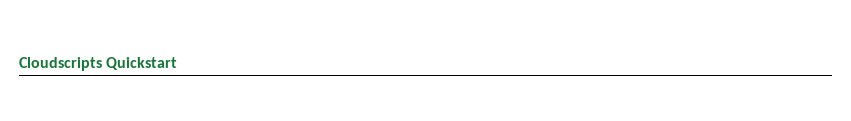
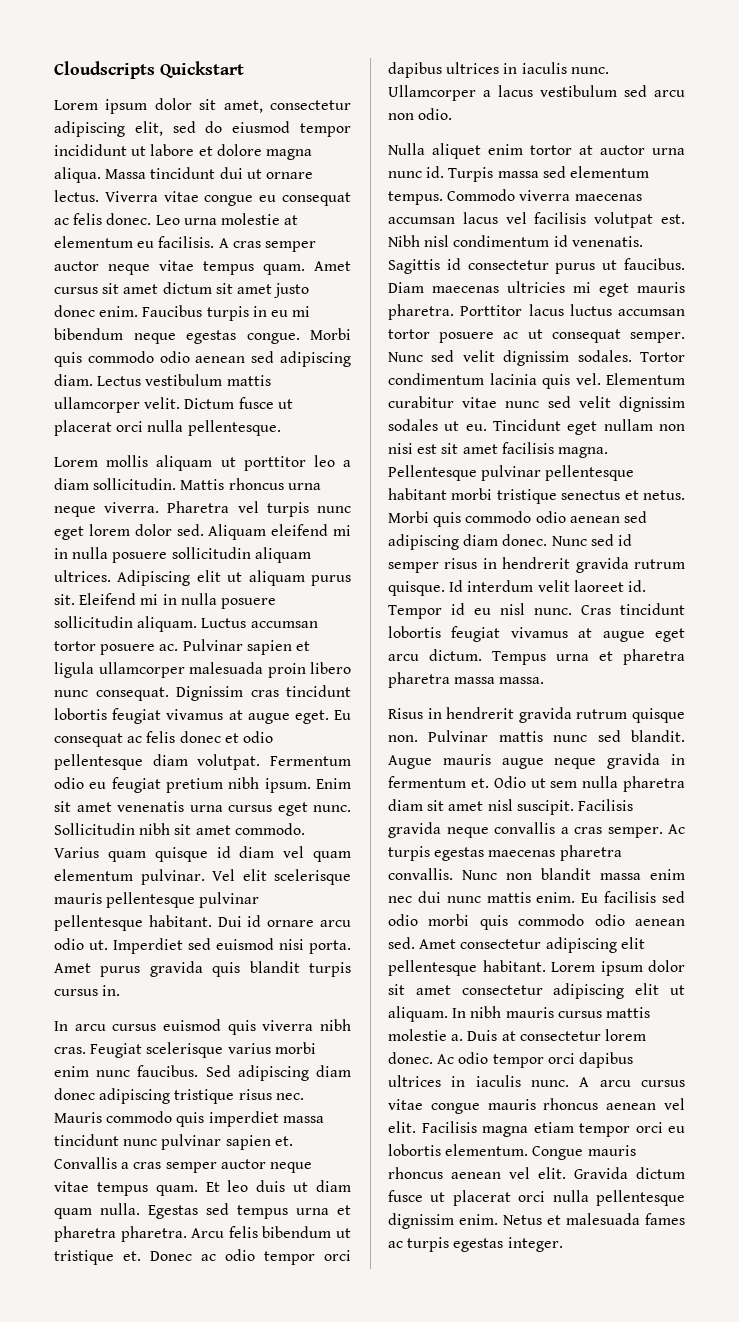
(178, 63) none -> [54,98,351,114] [54,121,351,137] [54,144,312,160] [54,167,313,183] [54,190,351,206] [54,213,299,225] [54,236,316,252] [54,260,351,275] [54,282,310,298] [54,305,311,321] [54,328,351,344] [54,351,351,367] [54,374,271,386] [54,397,293,413] [54,420,281,436] [54,455,351,471] [54,478,321,490] [54,501,351,517] [54,524,351,540] [54,547,311,563] [54,570,351,586] [54,593,276,609] [54,616,318,632] [54,639,310,655] [54,662,351,678] [54,685,351,701] [54,708,351,724] [54,731,273,747] [54,754,351,770] [54,777,351,793] [54,801,351,816] [54,823,305,835] [54,846,351,862] [54,869,351,885] [54,892,260,908] [54,915,352,931] [54,938,351,954] [54,961,351,977] [54,985,121,996] [54,1019,351,1035] [54,1042,316,1058] [54,1065,351,1081] [54,1088,304,1104] [54,1111,324,1127] [54,1134,293,1150] [54,1157,312,1173] [54,1180,351,1196] [54,1203,351,1219] [54,1226,351,1242] [54,1249,351,1265] [388,62,609,78] [388,85,685,101] [388,108,453,120] [388,143,685,159] [388,166,649,182] [388,189,642,205] [388,212,685,228] [388,235,643,247] [388,258,685,274] [388,281,685,297] [388,304,685,320] [388,329,685,343] [388,350,685,366] [388,373,685,389] [388,396,685,412] [388,419,685,435] [388,442,608,458] [388,465,635,481] [388,488,685,504] [388,511,647,527] [388,534,632,550] [388,557,685,573] [388,580,646,596] [388,603,685,619] [388,626,685,642] [388,649,685,665] [388,672,545,688] [388,707,685,723] [388,730,685,742] [388,753,685,769] [388,776,685,792] [388,799,633,815] [388,822,685,838] [388,845,622,861] [388,868,685,880] [388,891,685,903] [388,914,685,930] [388,937,645,953] [388,960,685,976] [388,983,685,999] [388,1006,650,1022] [388,1029,646,1041] [388,1052,633,1068] [388,1075,685,1087] [388,1098,685,1114] [388,1121,685,1137] [388,1144,636,1160] [388,1167,685,1179] [388,1190,685,1206] [388,1213,685,1229] [388,1237,563,1252] // Lorem ipsum dolor sit amet, consectetur adipiscing elit, sed do eiusmod tempor incididunt ut labore et dolore magna aliqua. Massa tincidunt dui ut ornare lectus. Viverra vitae congue eu consequat ac felis donec. Leo urna molestie at elementum eu facilisis. A cras semper auctor neque vitae tempus quam. Amet cursus sit amet dictum sit amet justo donec enim. Faucibus turpis in eu mi bibendum neque egestas congue. Morbi quis commodo odio aenean sed adipiscing diam. Lectus vestibulum mattis ullamcorper velit. Dictum fusce ut placerat orci nulla pellentesque. // Lorem mollis aliquam ut porttitor leo a diam sollicitudin. Mattis rhoncus urna neque viverra. Pharetra vel turpis nunc eget lorem dolor sed. Aliquam eleifend mi in nulla posuere sollicitudin aliquam ultrices. Adipiscing elit ut aliquam purus sit. Eleifend mi in nulla posuere sollicitudin aliquam. Luctus accumsan tortor posuere ac. Pulvinar sapien et ligula ullamcorper malesuada proin libero nunc consequat. Dignissim cras tincidunt lobortis feugiat vivamus at augue eget. Eu consequat ac felis donec et odio pellentesque diam volutpat. Fermentum odio eu feugiat pretium nibh ipsum. Enim sit amet venenatis urna cursus eget nunc. Sollicitudin nibh sit amet commodo. Varius quam quisque id diam vel quam elementum pulvinar. Vel elit scelerisque mauris pellentesque pulvinar pellentesque habitant. Dui id ornare arcu odio ut. Imperdiet sed euismod nisi porta. Amet purus gravida quis blandit turpis cursus in. // In arcu cursus euismod quis viverra nibh cras. Feugiat scelerisque varius morbi enim nunc faucibus. Sed adipiscing diam donec adipiscing tristique risus nec. Mauris commodo quis imperdiet massa tincidunt nunc pulvinar sapien et. Convallis a cras semper auctor neque vitae tempus quam. Et leo duis ut diam quam nulla. Egestas sed tempus urna et pharetra pharetra. Arcu felis bibendum ut tristique et. Donec ac odio tempor orci dapibus ultrices in iaculis nunc. Ullamcorper a lacus vestibulum sed arcu non odio. // Nulla aliquet enim tortor at auctor urna nunc id. Turpis massa sed elementum tempus. Commodo viverra maecenas accumsan lacus vel facilisis volutpat est. Nibh nisl condimentum id venenatis. Sagittis id consectetur purus ut faucibus. Diam maecenas ultricies mi eget mauris pharetra. Porttitor lacus luctus accumsan tortor posuere ac ut consequat semper. Nunc sed velit dignissim sodales. Tortor condimentum lacinia quis vel. Elementum curabitur vitae nunc sed velit dignissim sodales ut eu. Tincidunt eget nullam non nisi est sit amet facilisis magna. Pellentesque pulvinar pellentesque habitant morbi tristique senectus et netus. Morbi quis commodo odio aenean sed adipiscing diam donec. Nunc sed id semper risus in hendrerit gravida rutrum quisque. Id interdum velit laoreet id. Tempor id eu nisl nunc. Cras tincidunt lobortis feugiat vivamus at augue eget arcu dictum. Tempus urna et pharetra pharetra massa massa. // Risus in hendrerit gravida rutrum quisque non. Pulvinar mattis nunc sed blandit. Augue mauris augue neque gravida in fermentum et. Odio ut sem nulla pharetra diam sit amet nisl suscipit. Facilisis gravida neque convallis a cras semper. Ac turpis egestas maecenas pharetra convallis. Nunc non blandit massa enim nec dui nunc mattis enim. Eu facilisis sed odio morbi quis commodo odio aenean sed. Amet consectetur adipiscing elit pellentesque habitant. Lorem ipsum dolor sit amet consectetur adipiscing elit ut aliquam. In nibh mauris cursus mattis molestie a. Duis at consectetur lorem donec. Ac odio tempor orci dapibus ultrices in iaculis nunc. A arcu cursus vitae congue mauris rhoncus aenean vel elit. Facilisis magna etiam tempor orci eu lobortis elementum. Congue mauris rhoncus aenean vel elit. Gravida dictum fusce ut placerat orci nulla pellentesque dignissim enim. Netus et malesuada fames ac turpis egestas integer.

